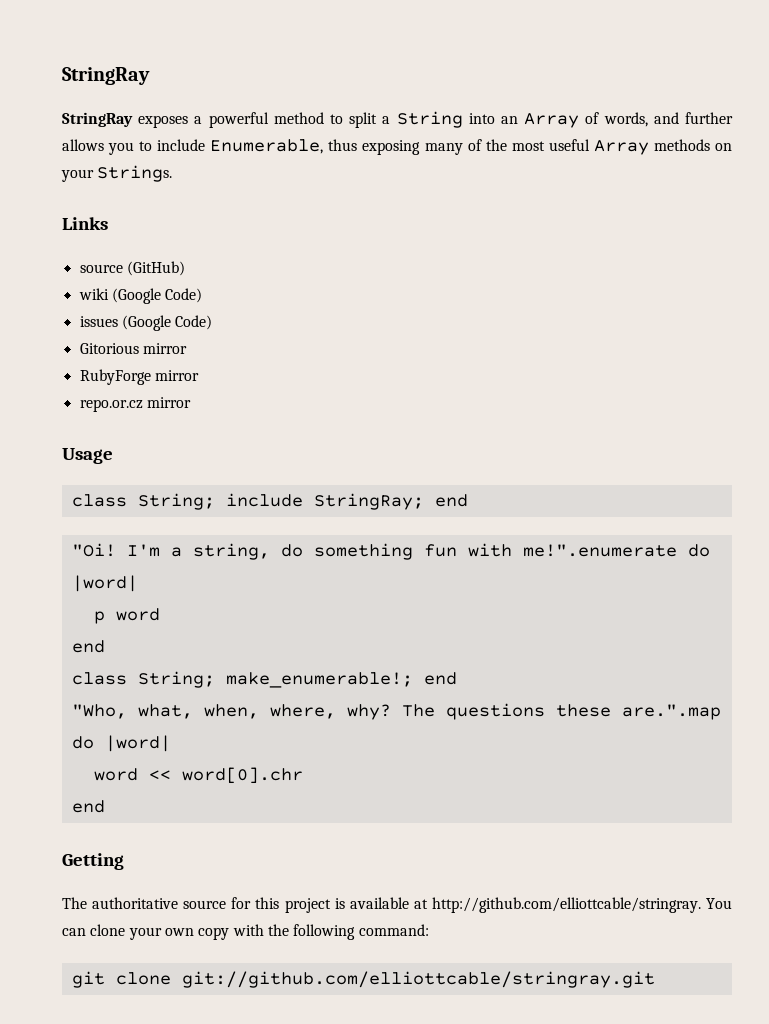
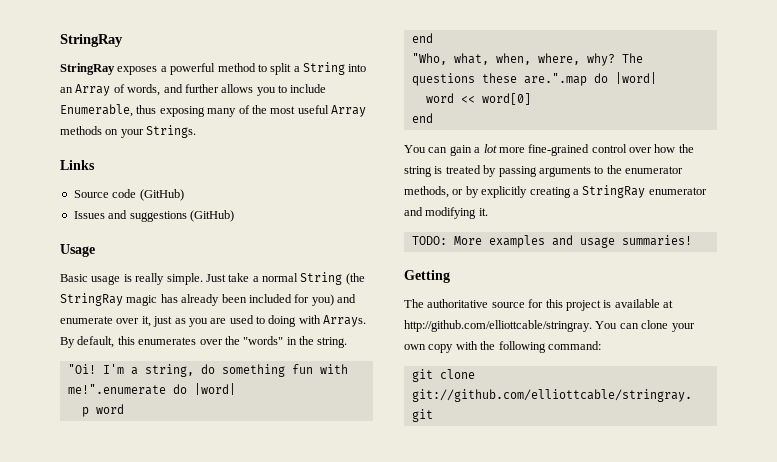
[79,261,185,276] [78,288,203,304] [79,315,213,331] [79,343,187,354] [79,369,199,385] [79,397,191,412] [62,448,113,464] [71,493,468,510] source (GitHub) // wiki (Google Code) // issues (Google Code) // Gitorious mirror // RubyForge mirror // repo.or.cz mirror // Usage // class String; include StringRay; end -> [73,189,184,201] [73,210,234,222] [60,244,95,257] [60,272,365,285] [60,293,356,306] [60,315,367,327] [60,336,348,348] Source code (GitHub) // Issues and suggestions (GitHub) // Usage // Basic usage is really simple. Just take a normal String (the StringRay magic has already been included for you) and enumerate over it, just as you are used to doing with Arrays. By default, this enumerates over the "words" in the string.
[71,671,457,688] // class String; make_enumerable!; end -> (433, 38) none
[181,767,303,784] [71,800,105,813] word[0].chr // end -> [481,93,531,105] [411,113,433,123] [404,144,694,156] [404,165,683,177] [404,185,707,198] [404,207,488,219] [411,235,692,248] word[0] // end // You can gain a lot more fine-grained control over how the string is treated by passing arguments to the enumerator methods, or by explicitly creating a StringRay enumerator and modifying it. // TODO: More examples and usage summaries!

